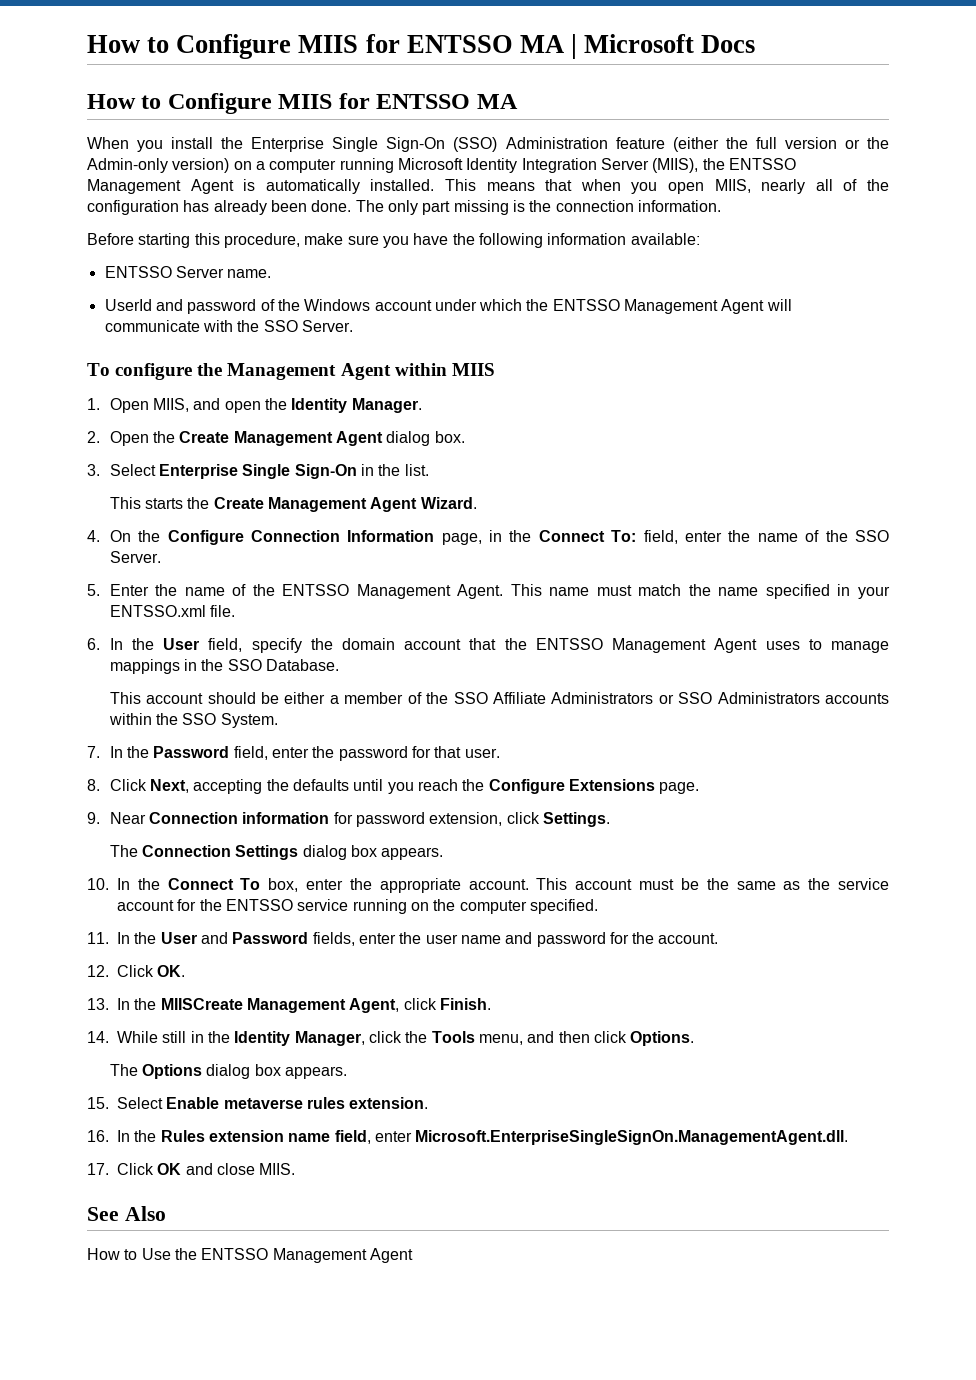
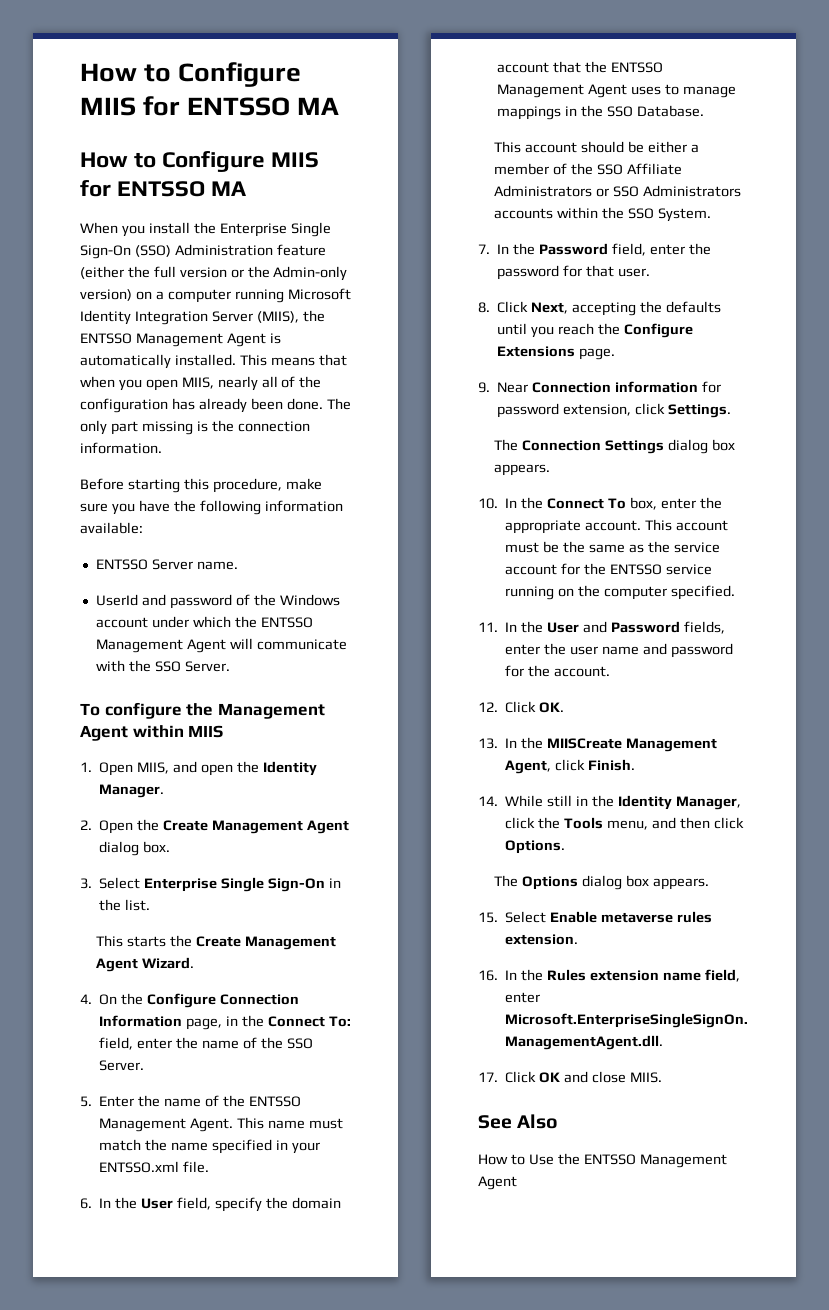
[87,34,756,59] How to Configure MIIS for ENTSSO MA | Microsoft Docs -> [80,62,302,87] [80,96,340,116] How to Configure MIIS for ENTSSO MA

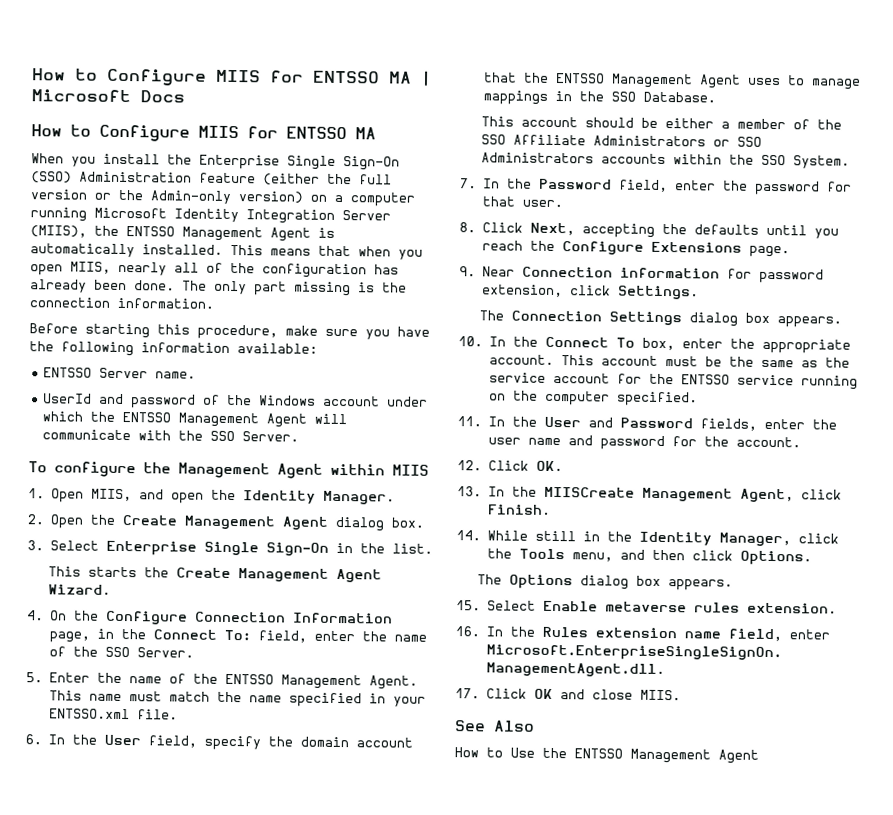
[80,62,302,87] [80,96,340,116] How to Configure MIIS for ENTSSO MA -> [32,68,432,86] [31,89,185,103] How to Configure MIIS for ENTSSO MA | Microsoft Docs

